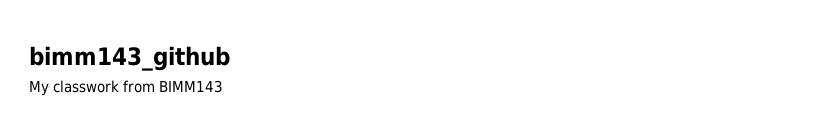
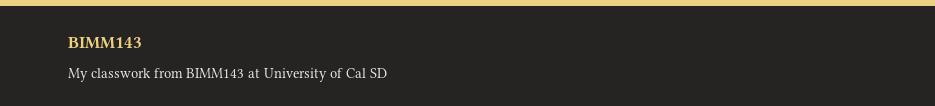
[29,46,230,71] bimm143_github -> [68,37,142,49] BIMM143
(224, 86) none -> [248,68,387,82] at University of Cal SD

